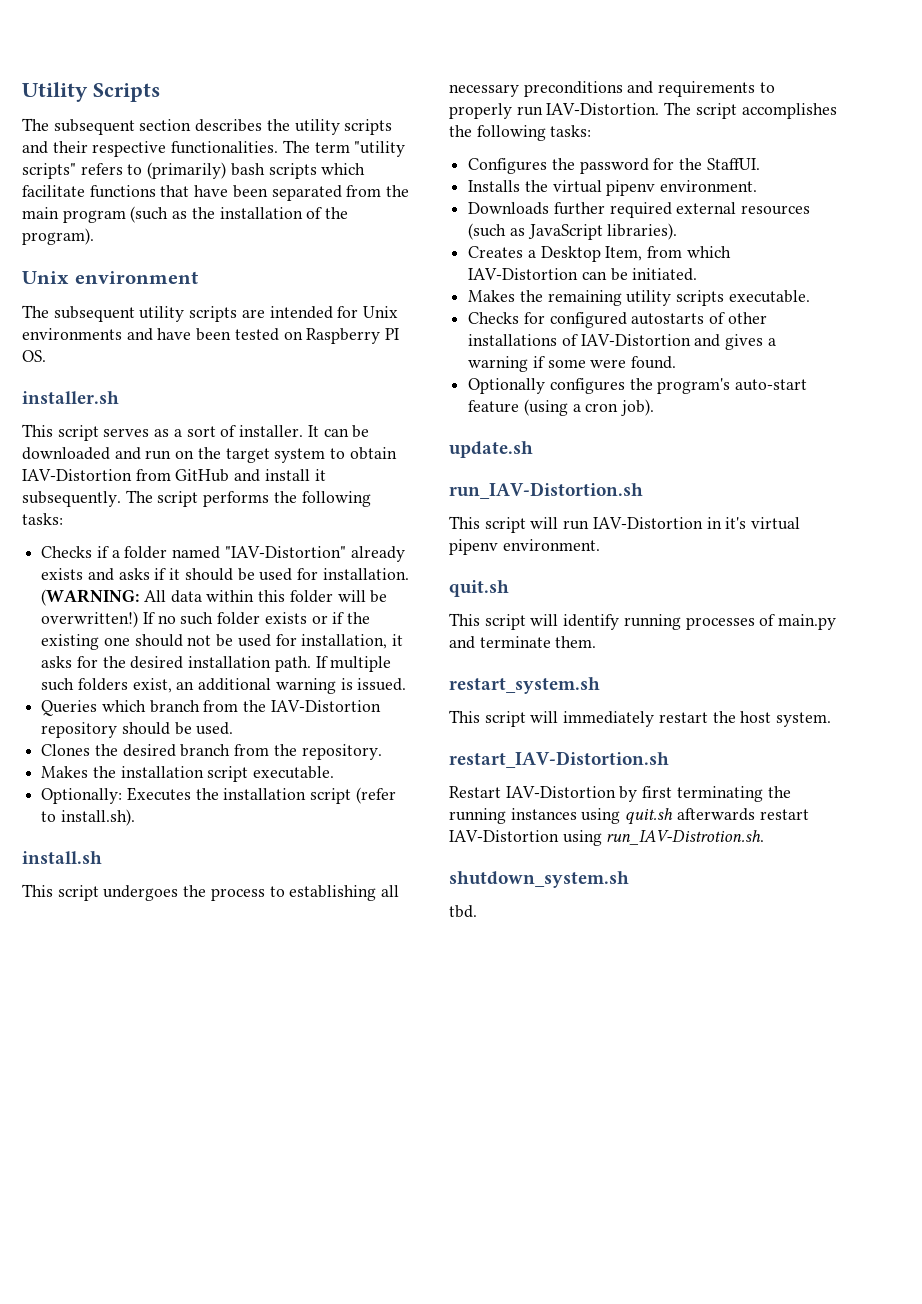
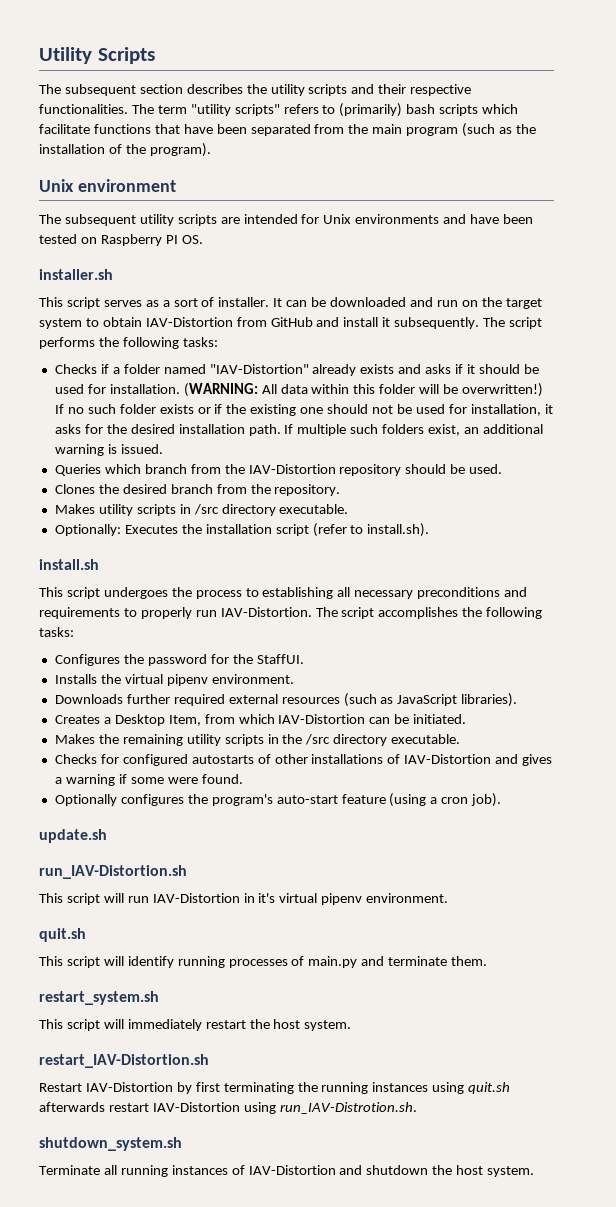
[92,766,249,782] the installation script -> [98,504,276,516] utility scripts in /src directory
(725, 298) none -> [267,734,388,746] in the /src directory
[449,905,477,918] tbd. -> [39,1165,535,1177] Terminate all running instances of IAV-Distortion and shutdown the host system.

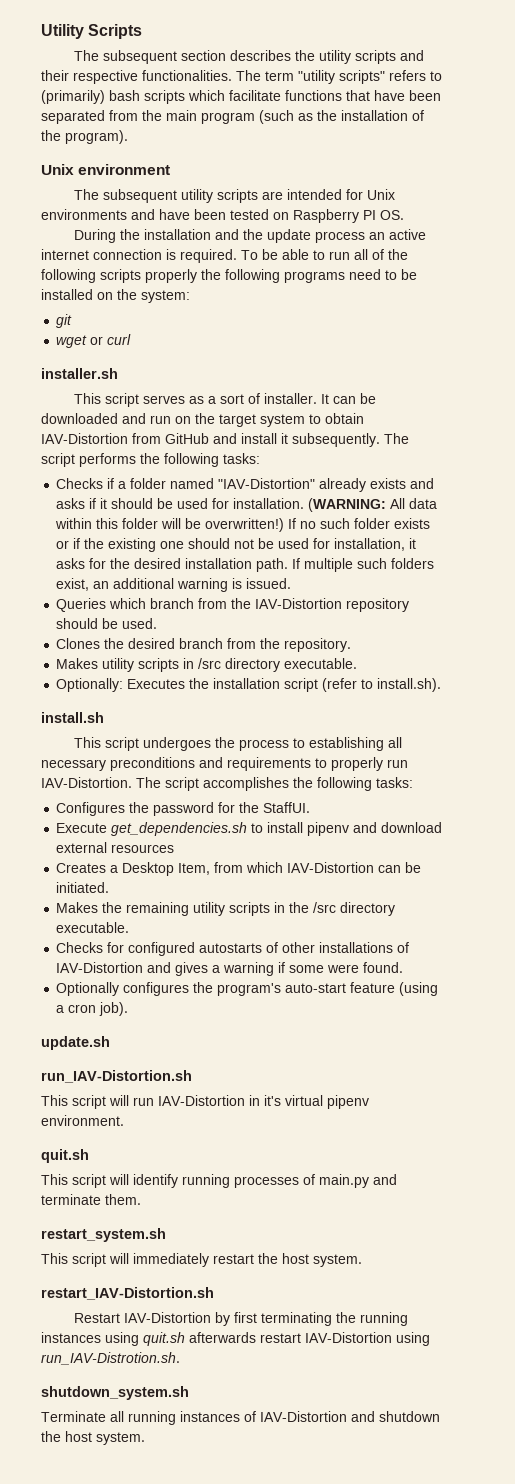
(203, 239) none -> [74,229,427,243] [41,249,408,263] [41,269,417,283] [41,289,190,303] [56,314,73,328] [56,334,132,348] // During the installation and the update process an active internet connection is required. To be able to run all of the following scripts properly the following programs need to be installed on the system: // git // wget or curl
[54,674,294,686] [54,693,518,707] Installs the virtual pipenv environment. // Downloads further required external resources (such as JavaScript libraries). -> [56,822,443,836] [56,842,175,853] Execute get_dependencies.sh to install pipenv and download external resources

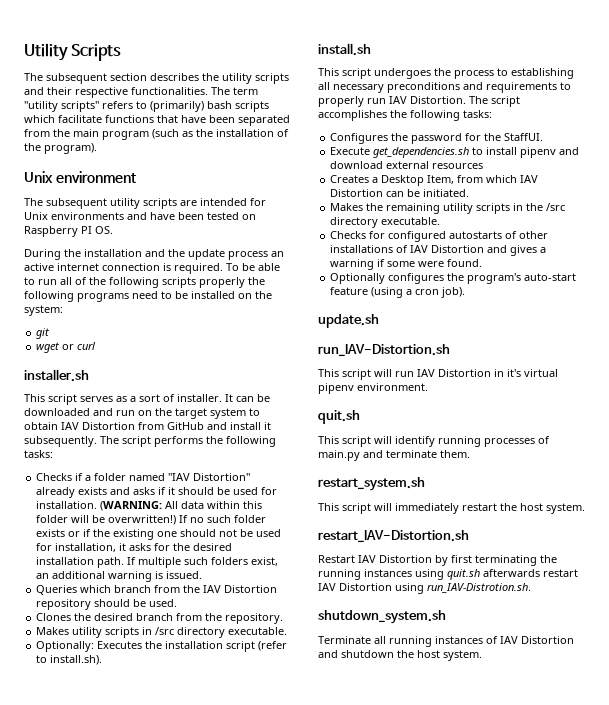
[41,433,128,444] IAV-Distortion -> [61,422,135,430] IAV Distortion
[218,478,316,489] "IAV-Distortion" -> [168,473,251,481] "IAV Distortion"
[255,598,343,609] IAV-Distortion -> [203,585,278,593] IAV Distortion
[41,777,132,788] IAV-Distortion. -> [389,96,466,104] IAV Distortion.
[287,862,375,873] IAV-Distortion -> [520,175,539,183] [330,189,384,197] IAV Distortion
[56,962,144,973] IAV-Distortion -> [410,245,485,253] IAV Distortion
[158,1095,245,1106] IAV-Distortion -> [417,369,491,377] IAV Distortion
[124,1312,212,1323] IAV-Distortion -> [358,555,432,563] IAV Distortion
[305,1332,392,1343] IAV-Distortion -> [318,583,392,591] IAV Distortion
[260,1411,347,1422] IAV-Distortion -> [500,636,574,644] IAV Distortion

